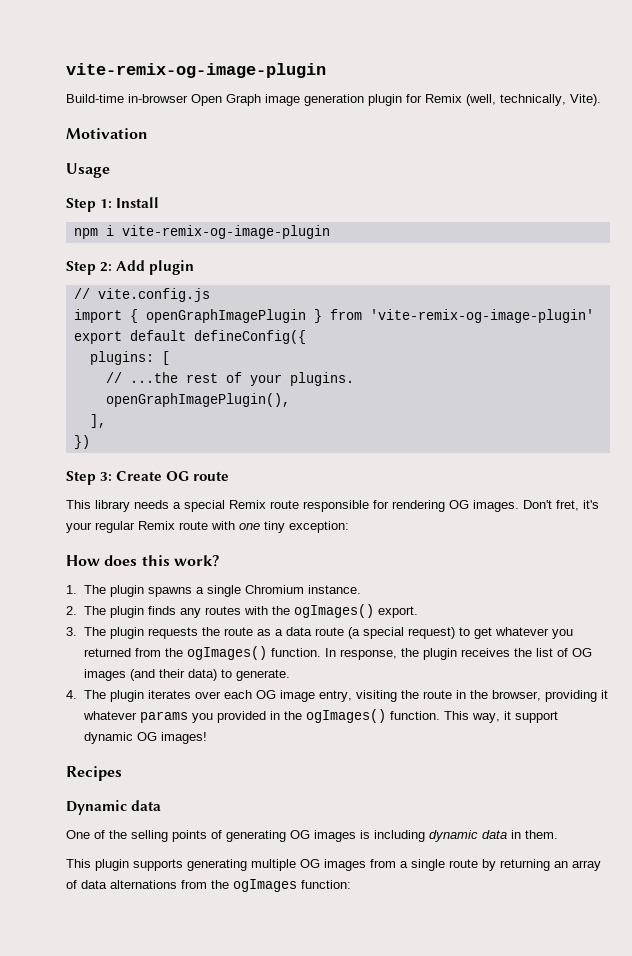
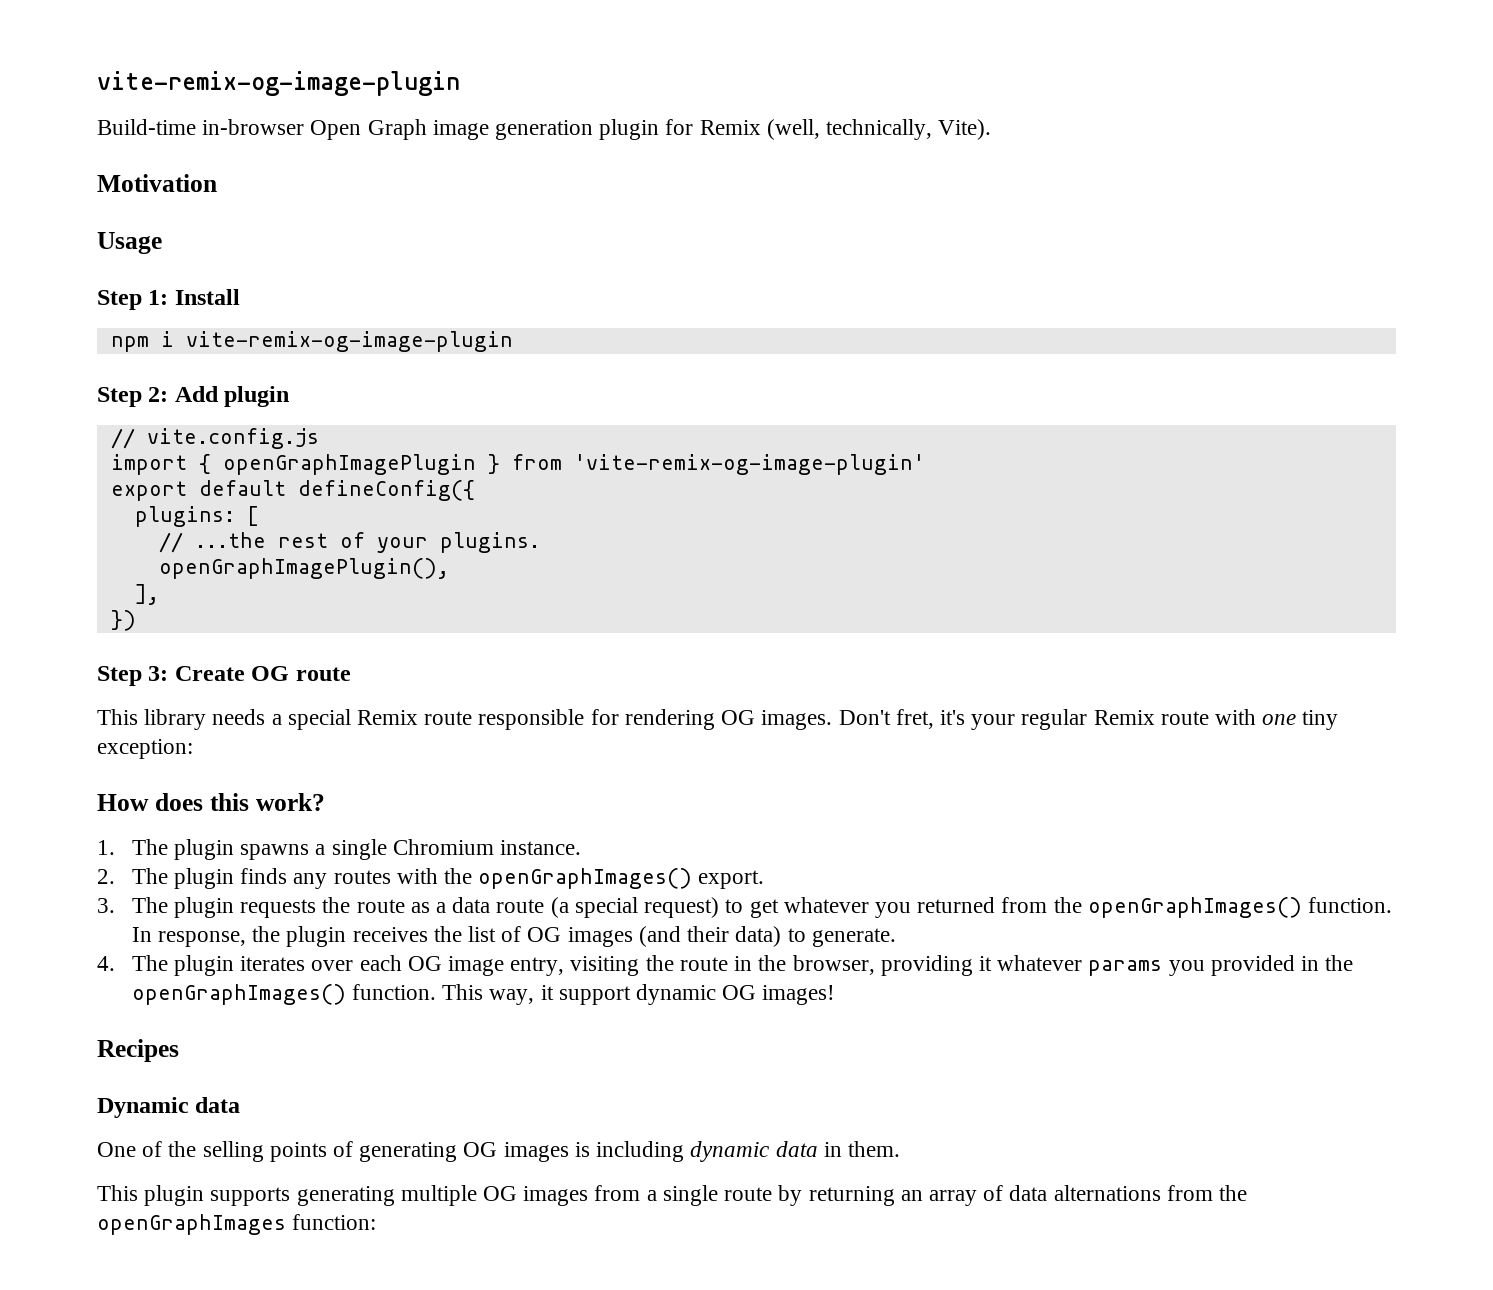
[293,604,374,618] ogImages() -> [478,868,693,889] openGraphImages()
[186,646,267,660] ogImages() -> [1087,897,1302,918] openGraphImages()
[305,709,386,723] ogImages() -> [131,984,346,1005] openGraphImages()
[233,879,297,892] ogImages -> [97,1214,286,1235] openGraphImages

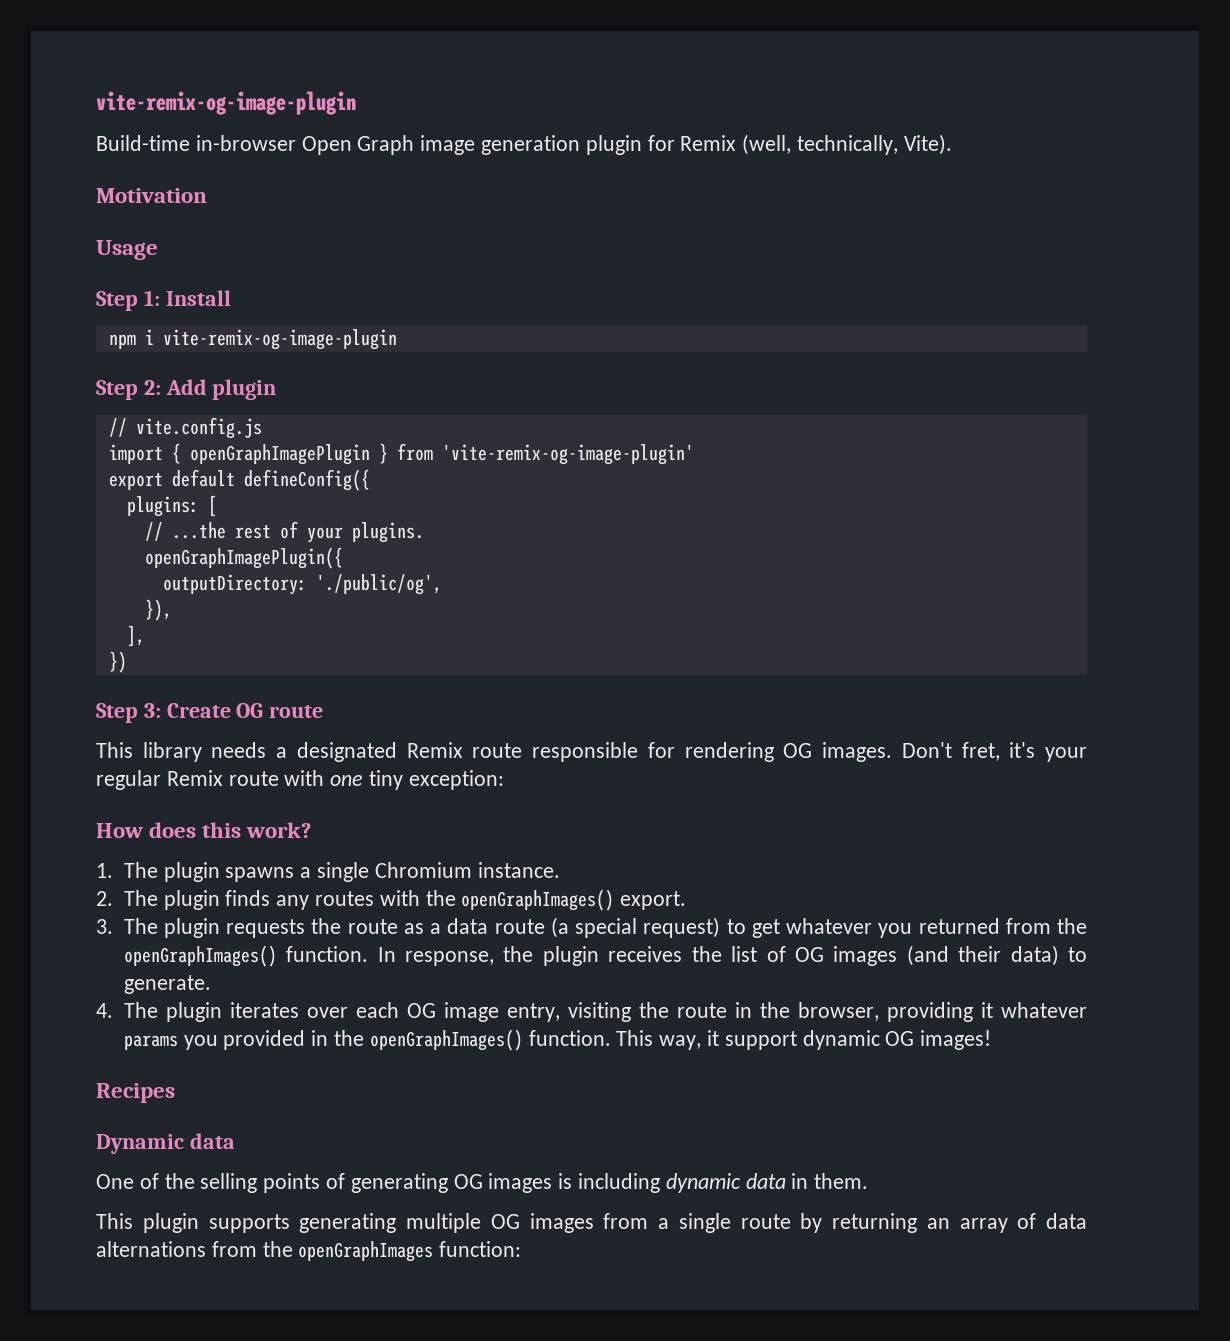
[158,558,449,579] openGraphImagePlugin(), -> [144,547,343,569] [162,574,442,595] [144,599,172,621] openGraphImagePlugin({ // outputDirectory: './public/og', // }),
[287,709,351,730] special -> [296,742,397,762] designated

